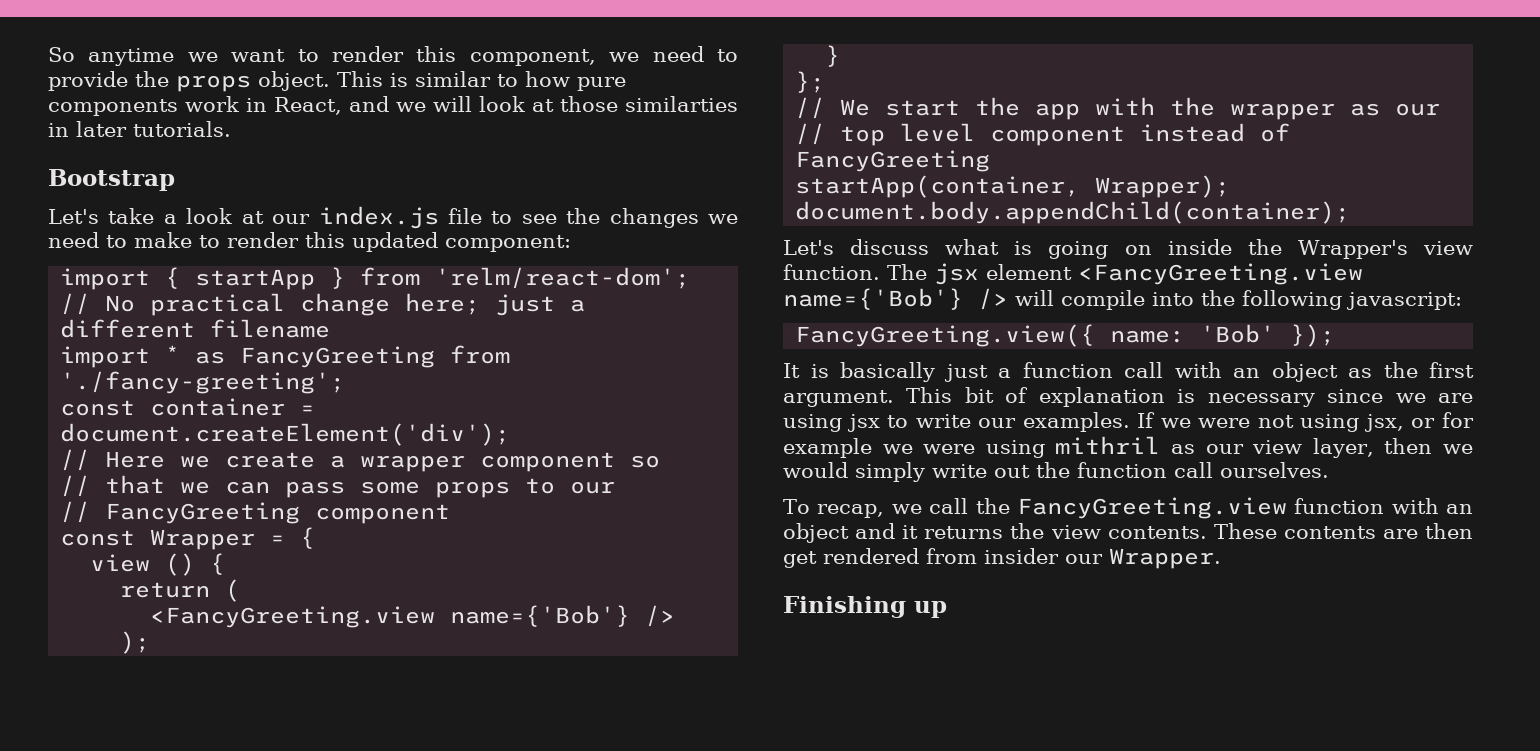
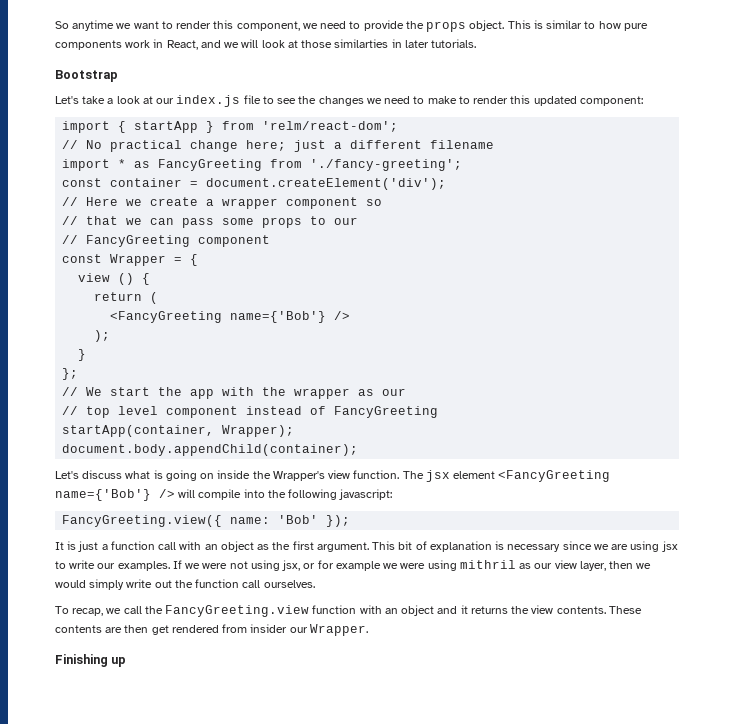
[150,606,436,628] <FancyGreeting.view -> [110,311,223,323] <FancyGreeting
[1078,263,1363,285] <FancyGreeting.view -> [498,470,611,482] <FancyGreeting
[840,362,935,382] basically -> (77, 545) none

